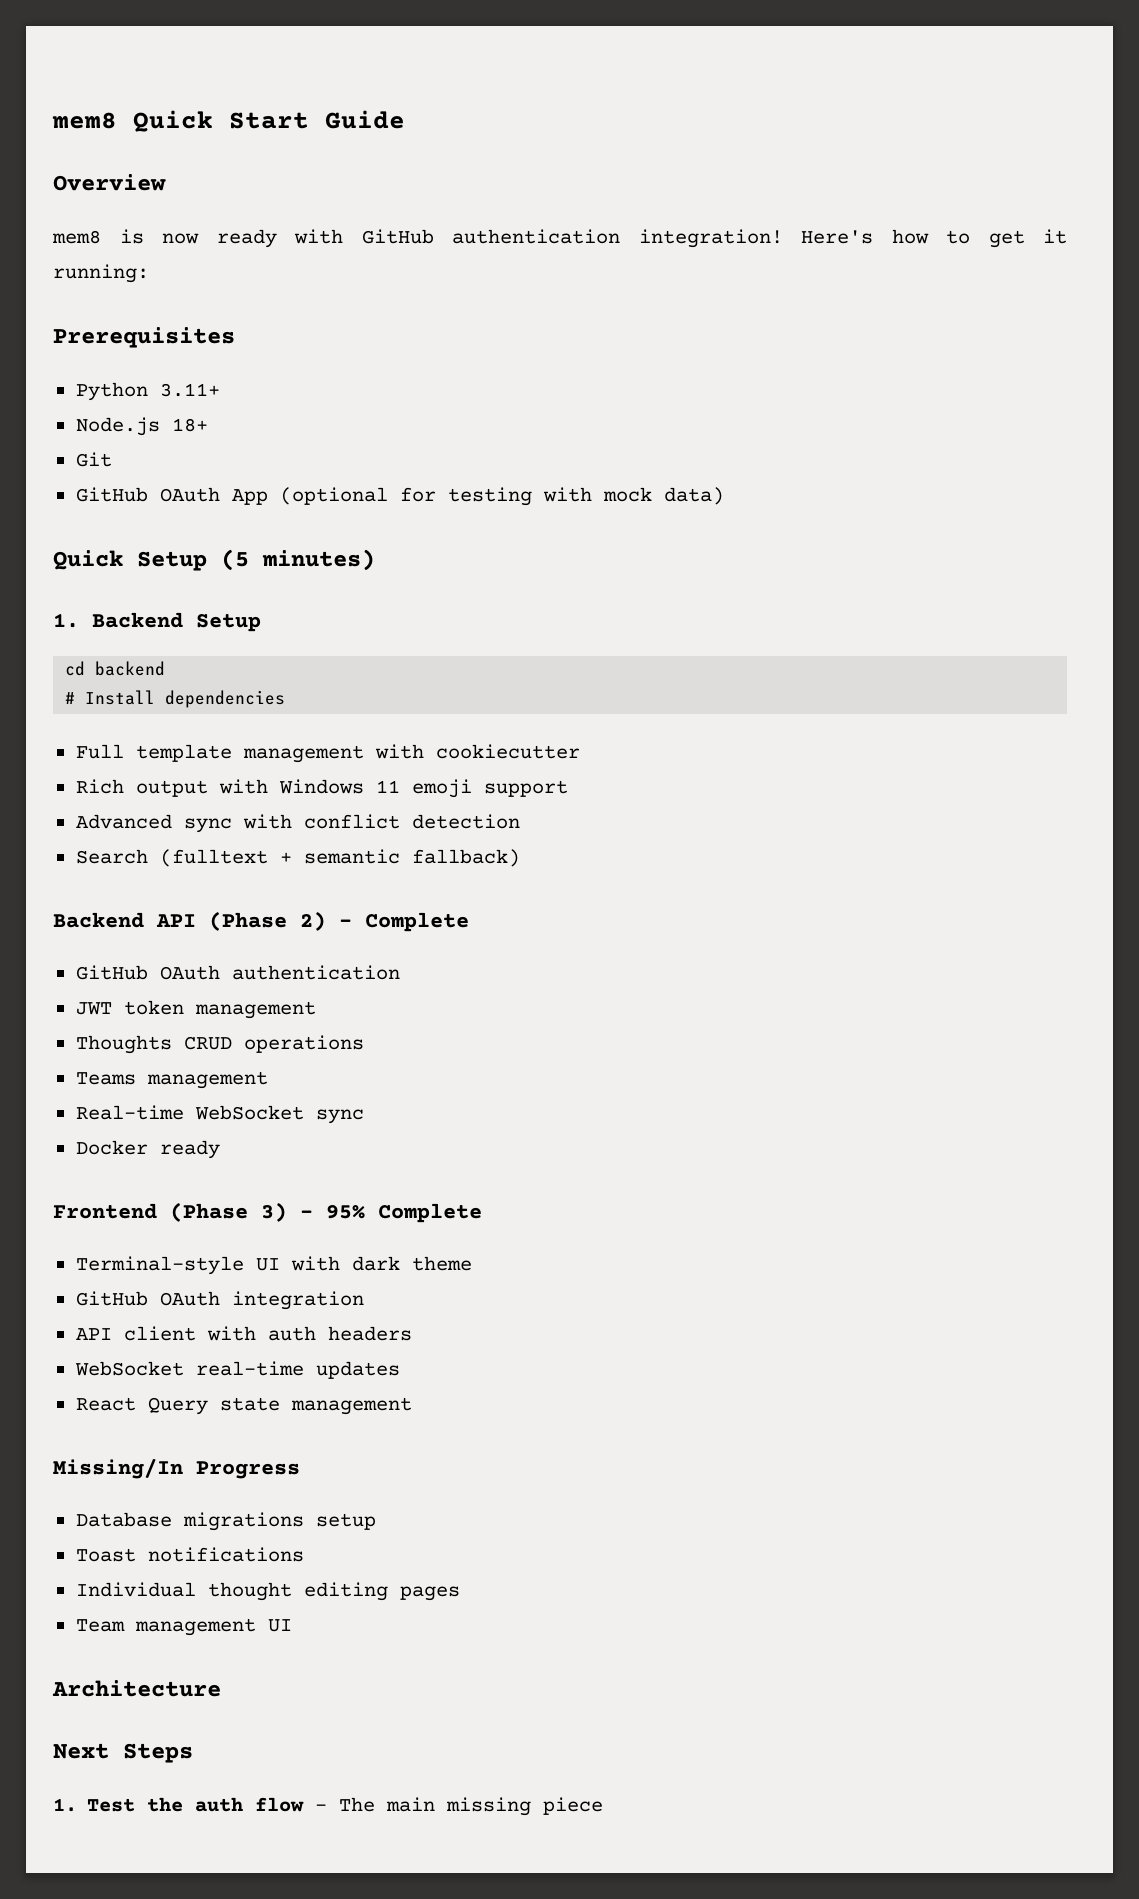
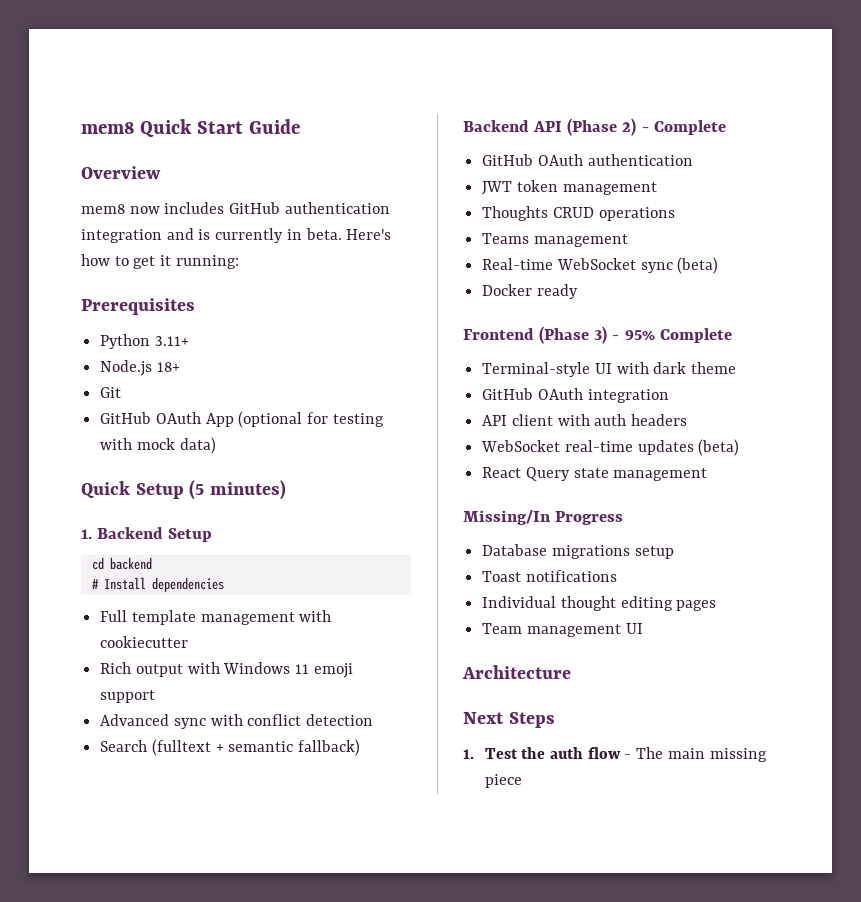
[119,229,783,248] is now ready with GitHub authentication integration! -> [129,202,390,214] [81,228,342,243] now includes GitHub authentication integration and is currently in beta.
(364, 1116) none -> [677,257,719,274] (beta)
(400, 1370) none -> [698,439,740,456] (beta)

